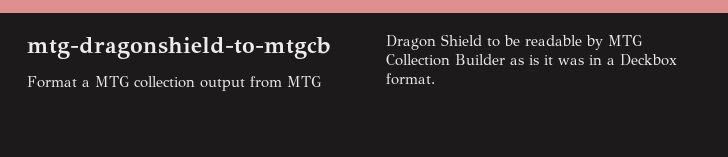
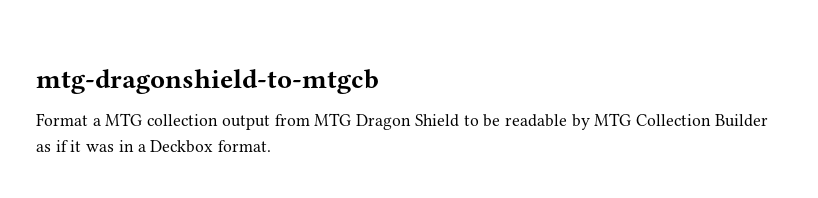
[529,55,539,65] is -> [55,140,68,152] if

